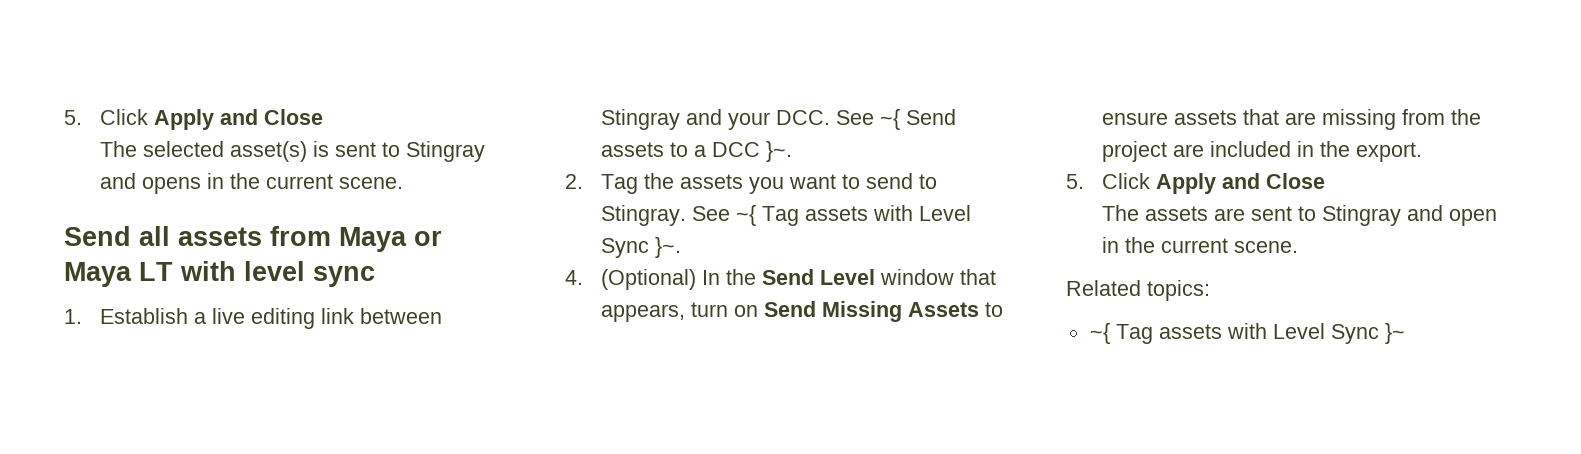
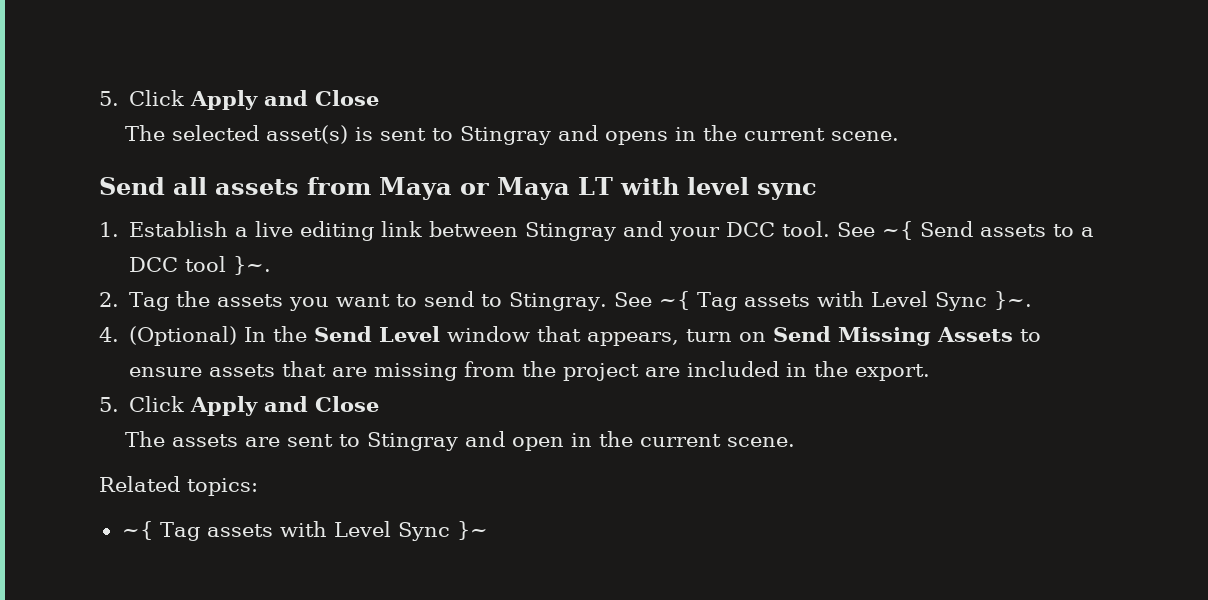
[776,110,831,125] DCC. -> [726,221,831,237] DCC tool.
(761, 149) none -> [185,256,227,272] tool

